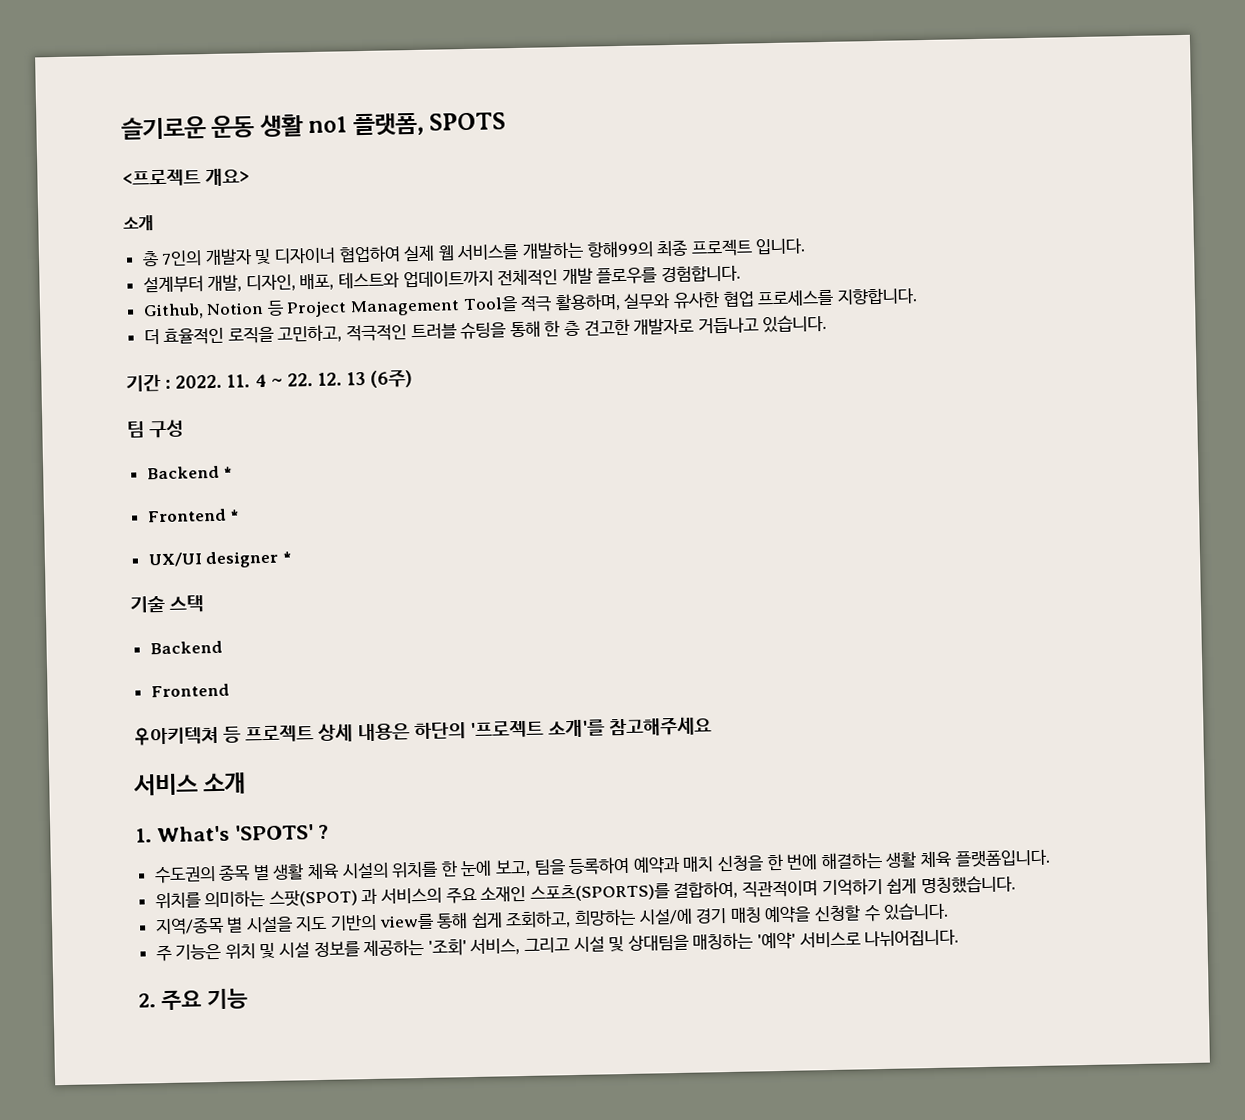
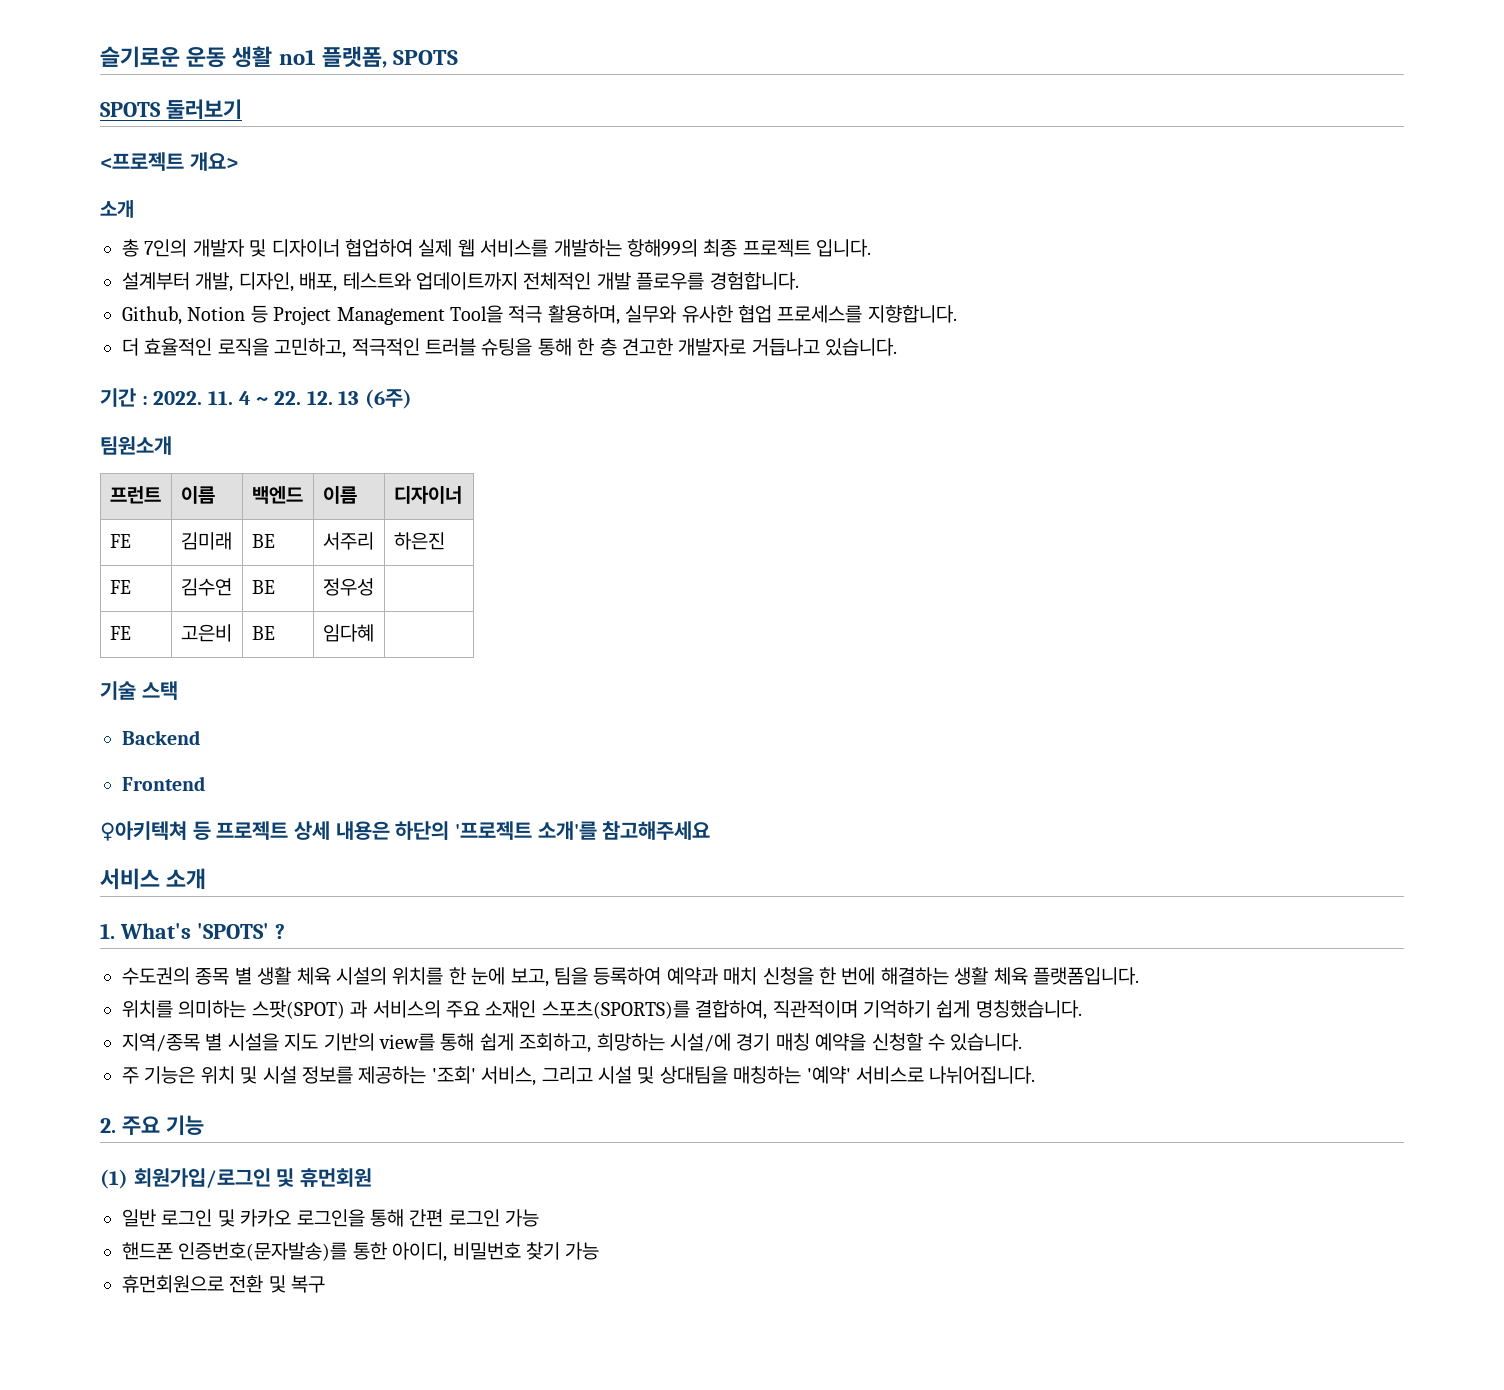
(507, 121) none -> [100,99,242,120] // SPOTS 둘러보기
[127,419,185,439] [146,465,234,480] [146,508,241,523] [147,550,292,569] 팀 구성 // Backend * // Frontend * // UX/UI designer * -> [100,436,172,455] [109,486,161,504] [180,486,215,504] [251,486,303,504] [322,486,357,504] [393,486,462,504] [109,534,131,548] [180,532,232,550] [251,534,275,548] [322,532,374,550] [393,532,445,550] [109,580,131,594] [180,578,232,596] [251,580,275,594] [322,578,374,596] [109,626,131,640] [180,624,232,642] [251,626,275,640] [322,624,374,642] 팀원소개 // 프런트 | 이름 | 백엔드 | 이름 | 디자이너 // FE | 김미래 | BE | 서주리 | 하은진 // FE | 김수연 | BE | 정우성 | // FE | 고은비 | BE | 임다혜 |
(248, 999) none -> [100,1168,373,1189] [122,1209,540,1227] [122,1242,600,1262] [122,1275,326,1293] // (1) 회원가입/로그인 및 휴먼회원 // 일반 로그인 및 카카오 로그인을 통해 간편 로그인 가능 // 핸드폰 인증번호(문자발송)를 통한 아이디, 비밀번호 찾기 가능 // 휴먼회원으로 전환 및 복구

